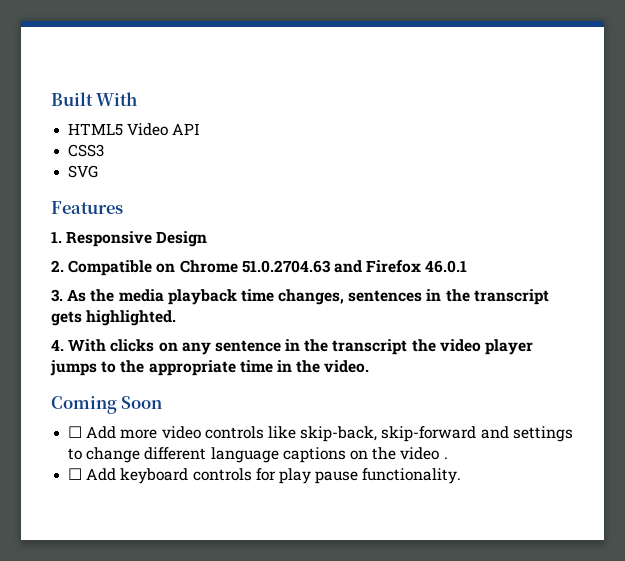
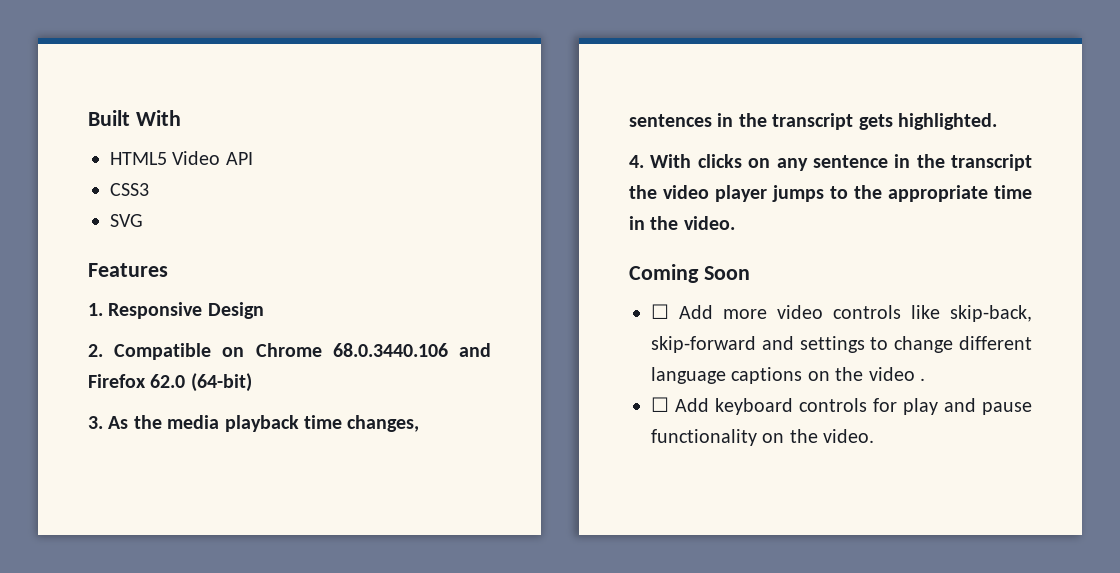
[241,260,331,273] 51.0.2704.63 -> [332,343,448,357] 68.0.3440.106
[425,260,468,273] 46.0.1 -> [150,373,252,392] 62.0 (64-bit)
[315,468,462,484] pause functionality. -> [944,398,1032,415] [651,429,875,446] and pause functionality on the video.

